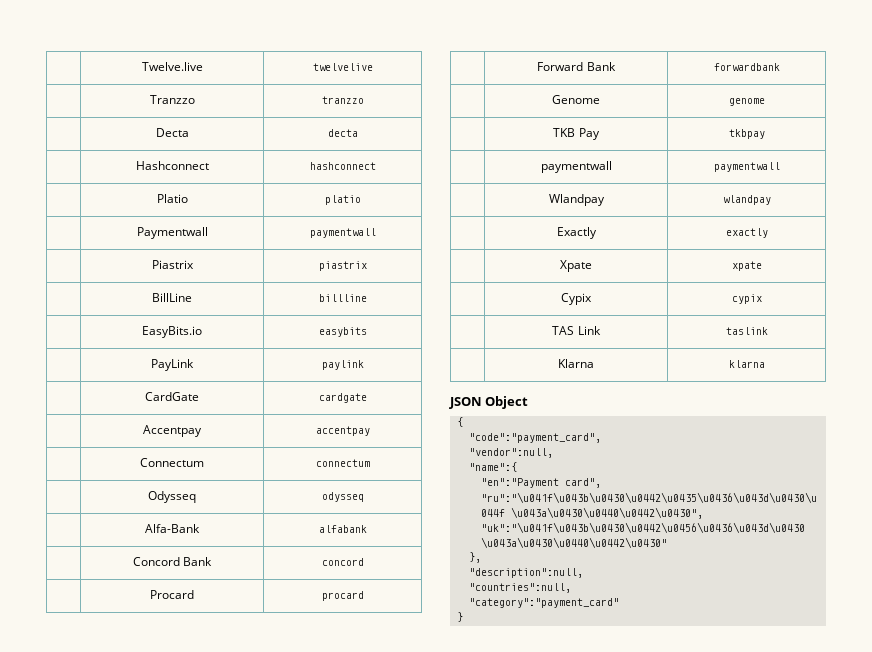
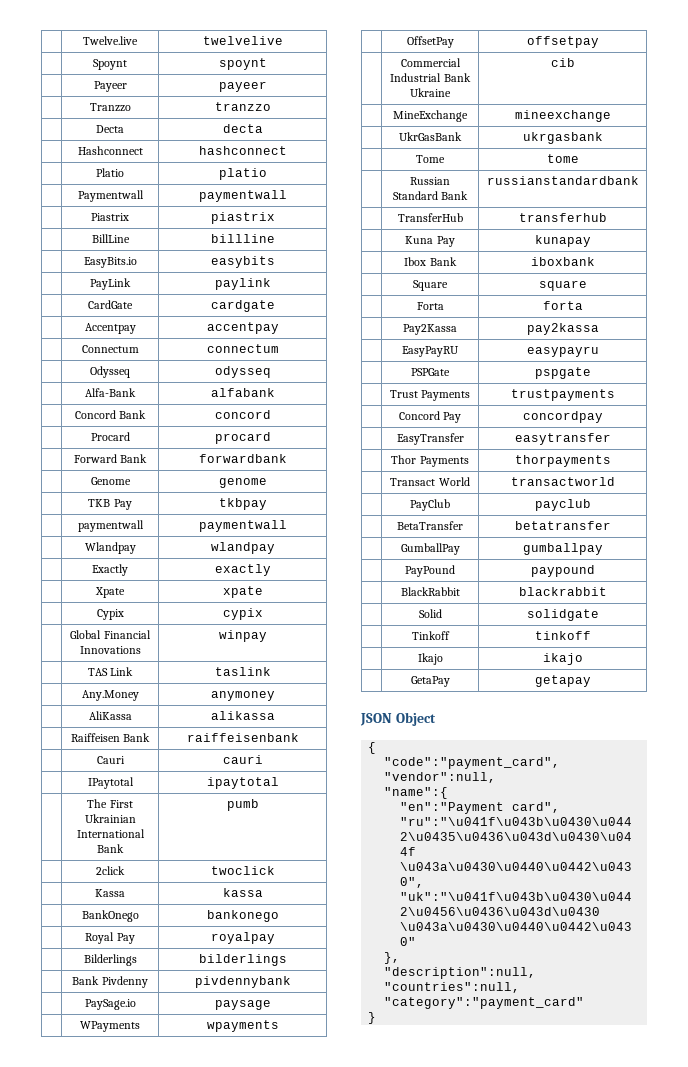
(373, 67) none -> [93,59,127,70] [218,58,267,70] [93,81,127,92] [218,81,267,92] // | Spoynt | spoynt // | Payeer | payeer
(762, 299) none -> [70,630,151,639] [79,646,141,654] [218,630,267,642] // | Global Financial Innovations | winpay
[558,359,594,368] [728,360,765,368] Klarna | klarna -> [81,690,139,701] [210,691,275,701] [88,711,132,720] [210,711,275,720] [70,733,151,742] [186,733,299,742] [96,756,125,764] [222,755,263,764] [87,777,134,789] [206,777,279,789] [87,799,133,808] [84,814,136,823] [76,829,145,838] [97,844,124,853] [226,799,259,811] [96,866,125,875] [210,866,275,875] [95,889,125,897] [222,888,263,897] [81,910,139,922] [206,910,279,922] [85,932,135,944] [210,932,275,944] [83,954,137,966] [198,954,287,966] [72,976,148,988] [194,976,291,988] [84,999,136,1010] [214,1000,271,1010] [80,1021,140,1032] [206,1020,279,1032] [406,36,454,48] [526,36,599,48] [400,58,461,67] [390,73,471,82] [410,88,451,97] [550,58,575,67] [393,110,468,122] [514,110,611,122] [399,132,462,141] [522,132,603,144] [416,155,445,163] [546,154,579,163] [410,177,450,185] [392,191,469,200] [486,176,639,185] [397,213,463,222] [518,213,607,222] [405,236,455,247] [534,235,591,247] [404,257,457,266] [530,257,595,266] [413,280,448,291] [538,280,587,291] [416,302,444,310] [542,301,583,310] [403,324,457,335] [526,323,599,335] [402,346,459,357] [526,346,599,357] [411,368,450,376] [534,367,591,379] [389,390,471,401] [510,389,615,401] [398,411,462,423] [522,411,603,423] [396,433,464,445] [514,433,611,445] [391,455,469,467] [514,455,611,467] [390,477,470,486] [510,477,615,486] [410,499,450,511] [534,499,591,511] [397,521,463,530] [514,521,611,530] [400,543,460,555] [522,543,603,555] [405,565,455,577] [530,565,595,577] [400,587,460,596] [518,587,607,596] [418,609,442,618] [526,609,599,621] [411,631,450,640] [534,631,591,640] [417,653,443,665] [542,653,583,665] [410,676,450,687] [534,675,591,687] Any.Money | anymoney // | AliKassa | alikassa // | Raiffeisen Bank | raiffeisenbank // | Cauri | cauri // | IPaytotal | ipaytotal // | The First Ukrainian International Bank | pumb // | 2click | twoclick // | Kassa | kassa // | BankOnego | bankonego // | Royal Pay | royalpay // | Bilderlings | bilderlings // | Bank Pivdenny | pivdennybank // | PaySage.io | paysage // | WPayments | wpayments // | OffsetPay | offsetpay // | Commercial Industrial Bank Ukraine | cib // | MineExchange | mineexchange // | UkrGasBank | ukrgasbank // | Tome | tome // | Russian Standard Bank | russianstandardbank // | TransferHub | transferhub // | Kuna Pay | kunapay // | Ibox Bank | iboxbank // | Square | square // | Forta | forta // | Pay2Kassa | pay2kassa // | EasyPayRU | easypayru // | PSPGate | pspgate // | Trust Payments | trustpayments // | Concord Pay | concordpay // | EasyTransfer | easytransfer // | Thor Payments | thorpayments // | Transact World | transactworld // | PayClub | payclub // | BetaTransfer | betatransfer // | GumballPay | gumballpay // | PayPound | paypound // | BlackRabbit | blackrabbit // | Solid | solidgate // | Tinkoff | tinkoff // | Ikajo | ikajo // | GetaPay | getapay

